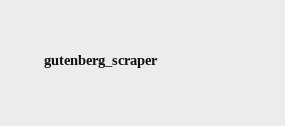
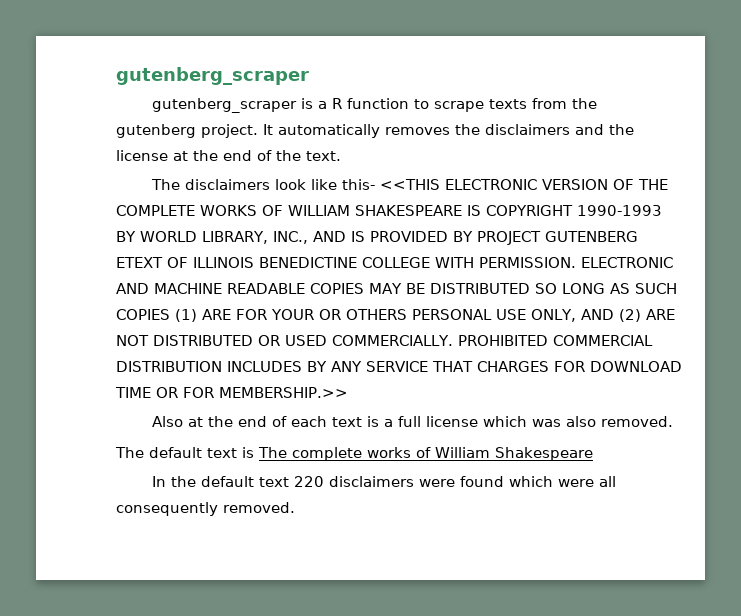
[44,55,158,68] gutenberg_scraper -> [116,67,309,85] [152,98,598,113] [116,124,634,138] [116,150,341,161] [151,179,669,190] [116,205,662,216] [116,231,638,245] [116,257,673,268] [116,283,677,294] [116,309,675,322] [116,335,653,346] [116,361,682,372] [115,387,348,398] [152,416,674,427] [115,447,593,461] [152,476,617,487] [116,502,295,516] gutenberg_scraper // gutenberg_scraper is a R function to scrape texts from the gutenberg project. It automatically removes the disclaimers and the license at the end of the text. // The disclaimers look like this- <<THIS ELECTRONIC VERSION OF THE COMPLETE WORKS OF WILLIAM SHAKESPEARE IS COPYRIGHT 1990-1993 BY WORLD LIBRARY, INC., AND IS PROVIDED BY PROJECT GUTENBERG ETEXT OF ILLINOIS BENEDICTINE COLLEGE WITH PERMISSION. ELECTRONIC AND MACHINE READABLE COPIES MAY BE DISTRIBUTED SO LONG AS SUCH COPIES (1) ARE FOR YOUR OR OTHERS PERSONAL USE ONLY, AND (2) ARE NOT DISTRIBUTED OR USED COMMERCIALLY. PROHIBITED COMMERCIAL DISTRIBUTION INCLUDES BY ANY SERVICE THAT CHARGES FOR DOWNLOAD TIME OR FOR MEMBERSHIP.>> // Also at the end of each text is a full license which was also removed. // The default text is The complete works of William Shakespeare // In the default text 220 disclaimers were found which were all consequently removed.

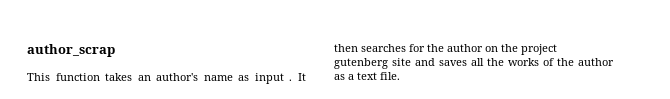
[116,67,309,85] [152,98,598,113] [116,124,634,138] [116,150,341,161] [151,179,669,190] [116,205,662,216] [116,231,638,245] [116,257,673,268] [116,283,677,294] [116,309,675,322] [116,335,653,346] [116,361,682,372] [115,387,348,398] [152,416,674,427] [115,447,593,461] [152,476,617,487] [116,502,295,516] gutenberg_scraper // gutenberg_scraper is a R function to scrape texts from the gutenberg project. It automatically removes the disclaimers and the license at the end of the text. // The disclaimers look like this- <<THIS ELECTRONIC VERSION OF THE COMPLETE WORKS OF WILLIAM SHAKESPEARE IS COPYRIGHT 1990-1993 BY WORLD LIBRARY, INC., AND IS PROVIDED BY PROJECT GUTENBERG ETEXT OF ILLINOIS BENEDICTINE COLLEGE WITH PERMISSION. ELECTRONIC AND MACHINE READABLE COPIES MAY BE DISTRIBUTED SO LONG AS SUCH COPIES (1) ARE FOR YOUR OR OTHERS PERSONAL USE ONLY, AND (2) ARE NOT DISTRIBUTED OR USED COMMERCIALLY. PROHIBITED COMMERCIAL DISTRIBUTION INCLUDES BY ANY SERVICE THAT CHARGES FOR DOWNLOAD TIME OR FOR MEMBERSHIP.>> // Also at the end of each text is a full license which was also removed. // The default text is The complete works of William Shakespeare // In the default text 220 disclaimers were found which were all consequently removed. -> [27,44,115,57] [27,73,306,84] [334,44,557,55] [334,58,614,69] [334,72,400,80] author_scrap // This function takes an author's name as input . It then searches for the author on the project gutenberg site and saves all the works of the author as a text file.

